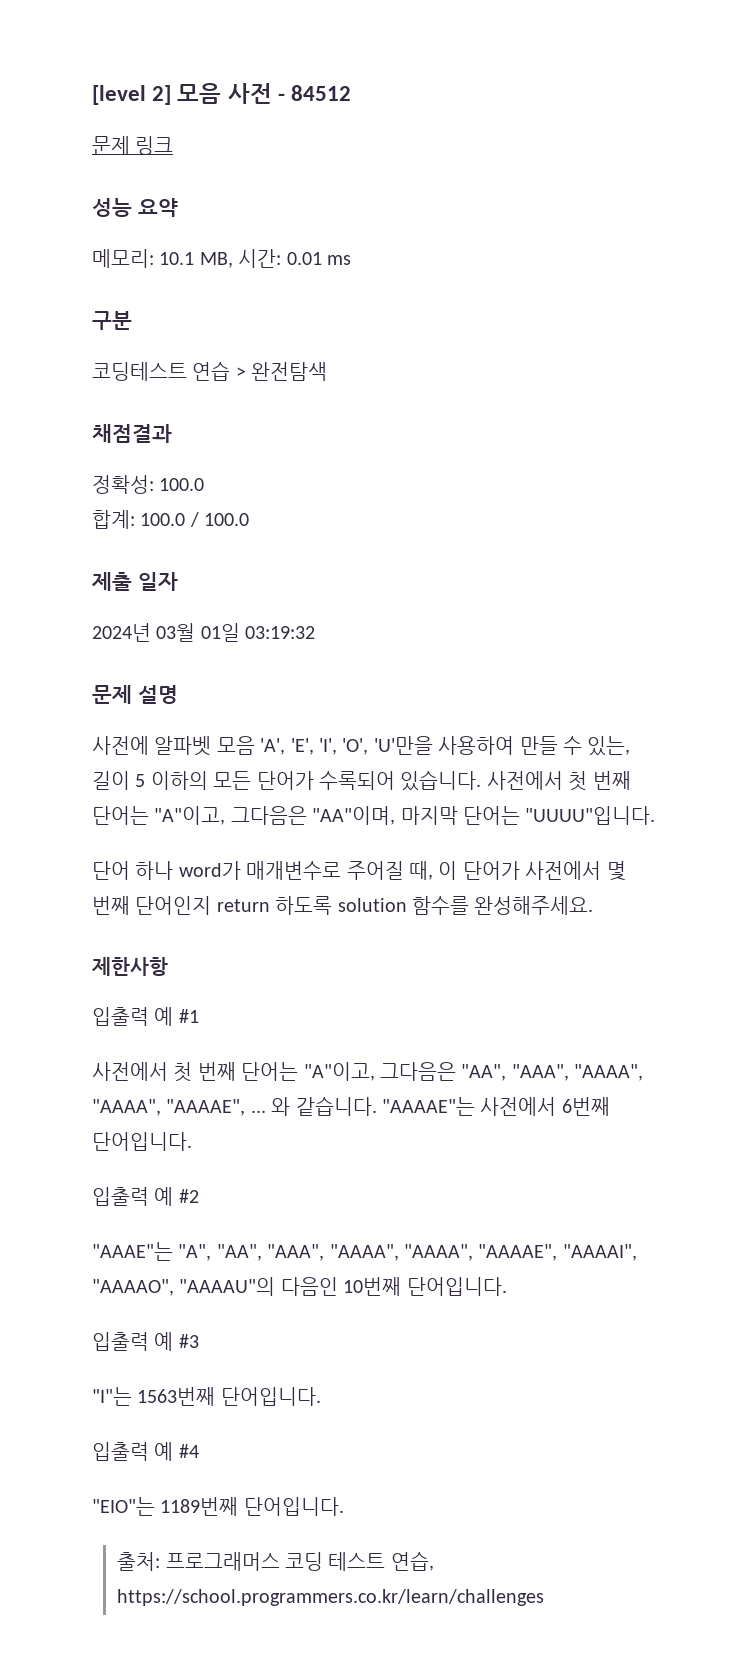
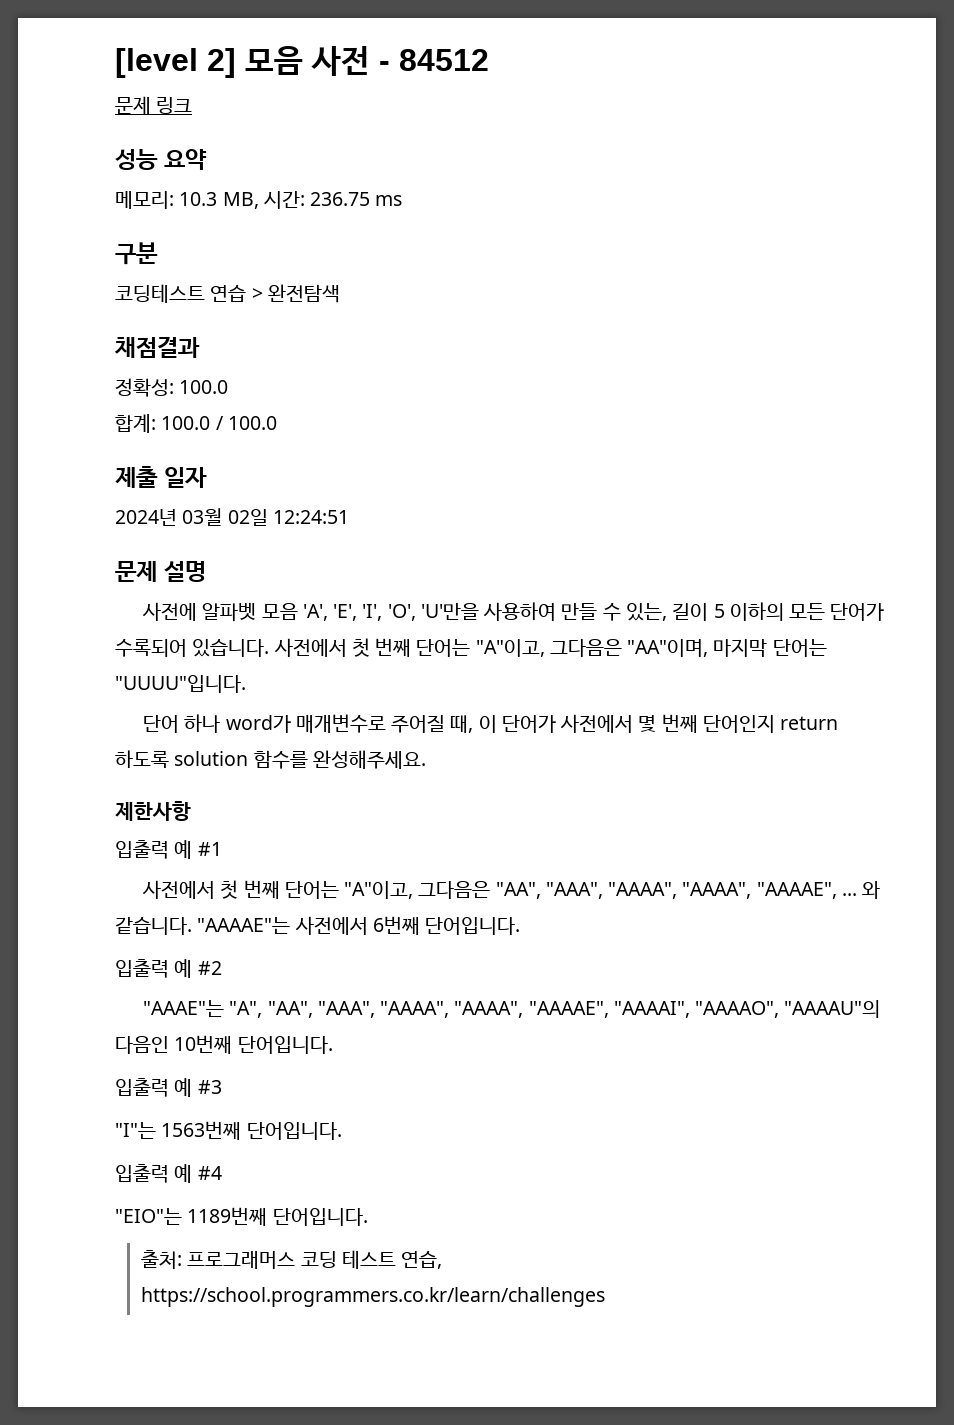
[159,252,195,265] 10.1 -> [179,192,218,206] 10.3
[286,252,322,265] 0.01 -> [310,192,371,206] 236.75
[200,623,316,642] 01일 03:19:32 -> [227,509,349,526] 02일 12:24:51

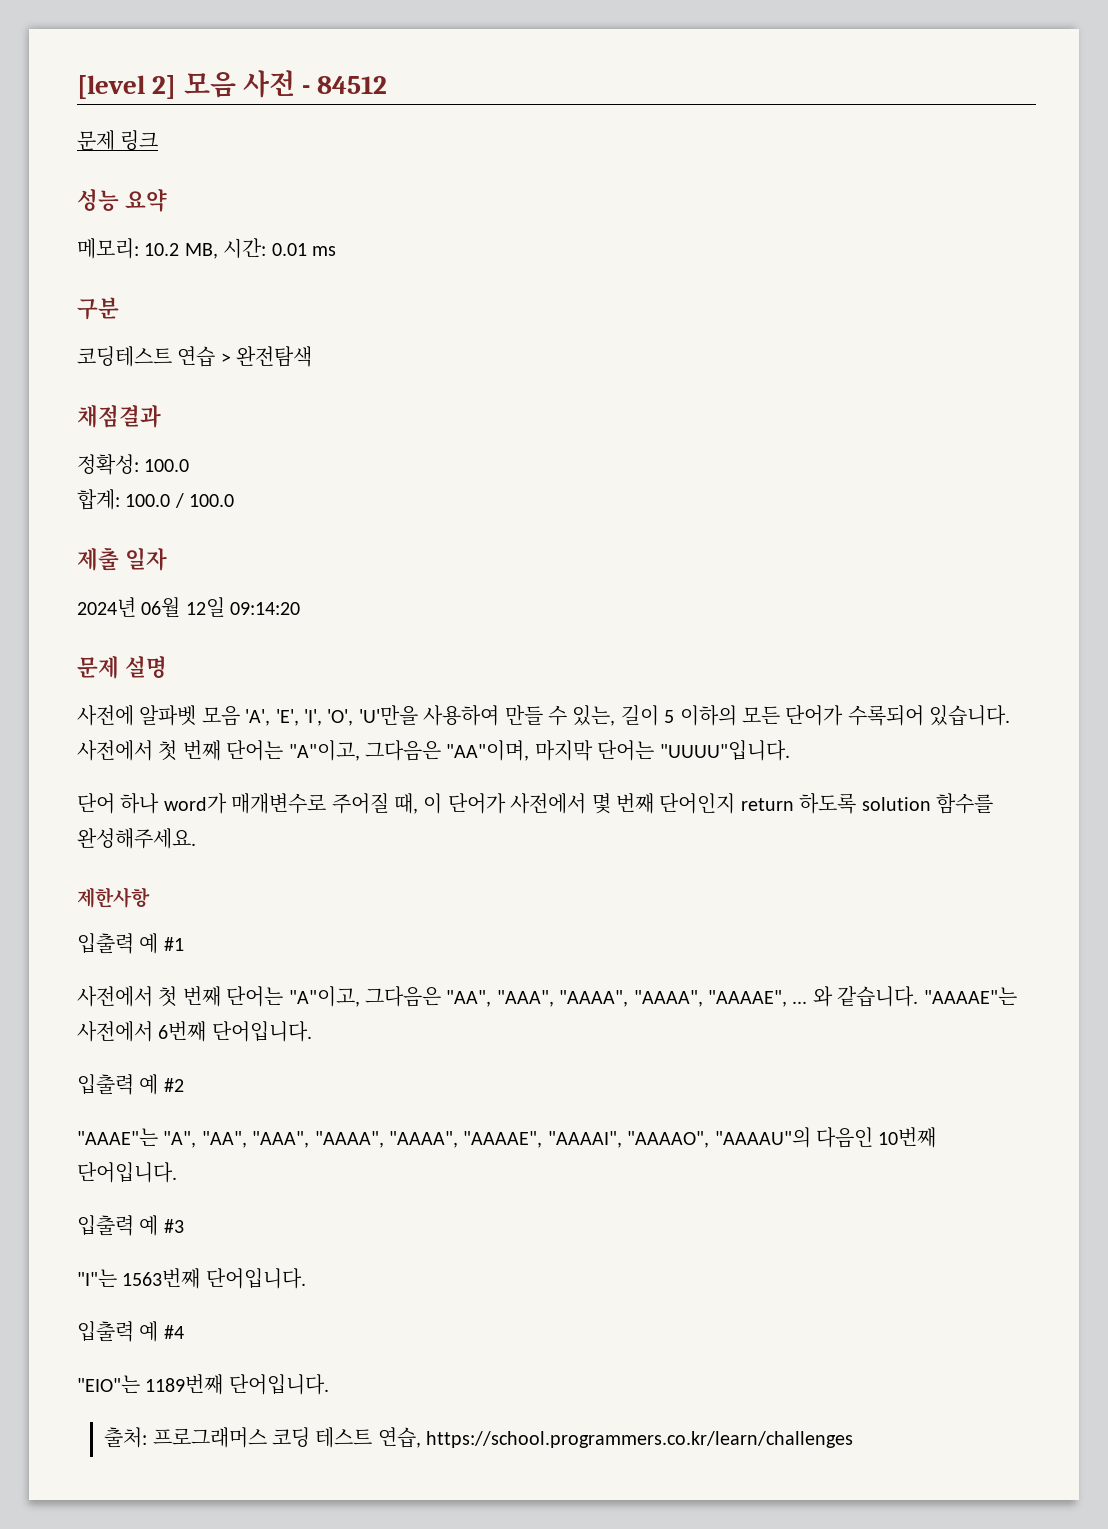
[179,192,218,206] 10.3 -> [144,243,180,256] 10.2
[310,192,371,206] 236.75 -> [271,243,307,256] 0.01
[182,508,349,526] 03월 02일 12:24:51 -> [141,596,301,617] 06월 12일 09:14:20

